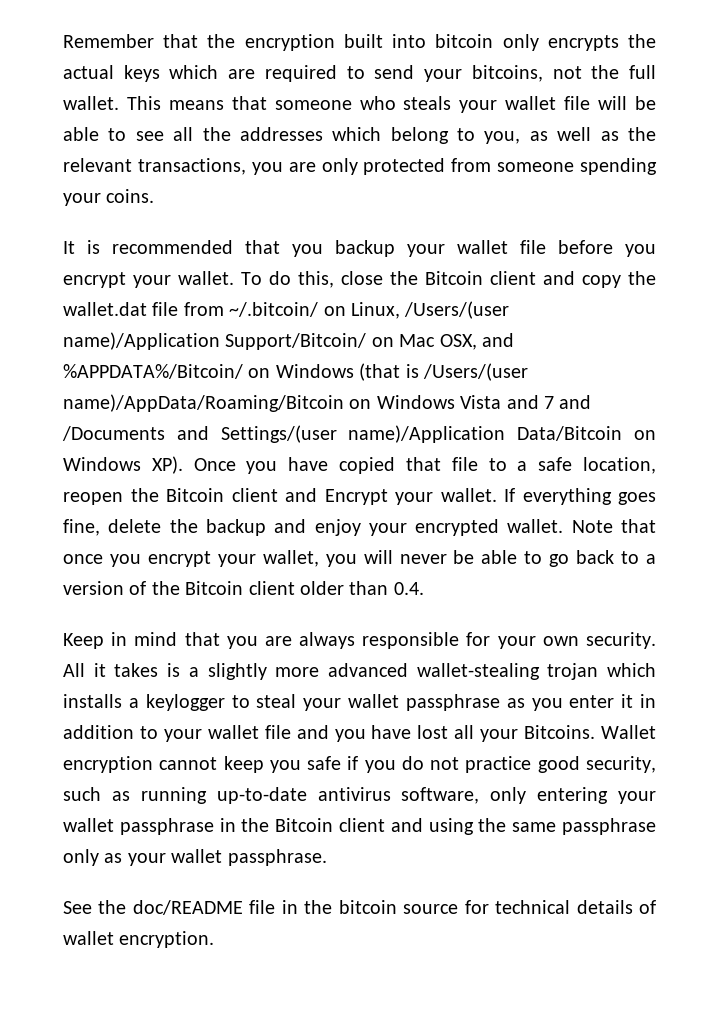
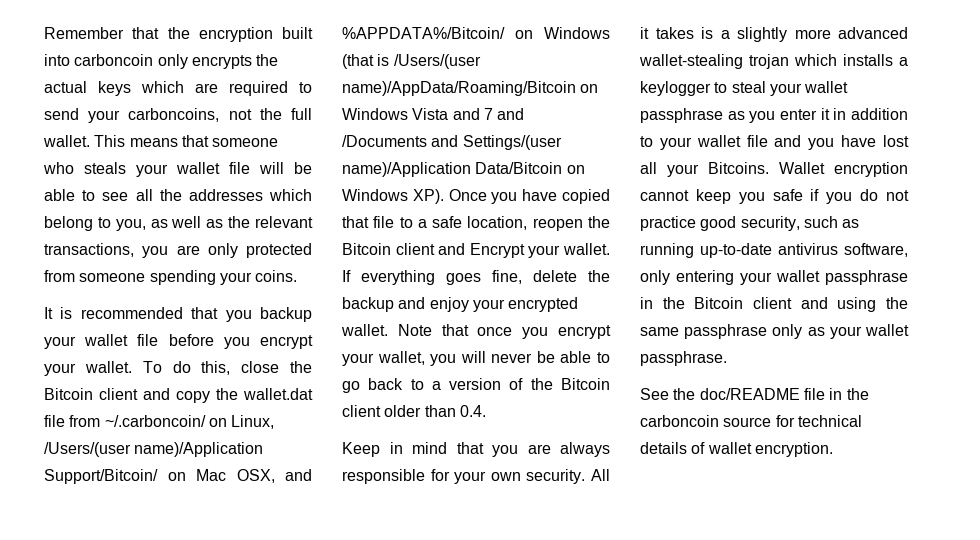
[435,34,494,48] bitcoin -> [74,54,154,66] carboncoin
[471,65,543,82] bitcoins, -> [128,108,220,122] carboncoins,
[229,302,319,317] ~/.bitcoin/ -> [104,415,206,427] ~/.carboncoin/
[338,900,397,914] bitcoin -> [640,415,719,427] carboncoin

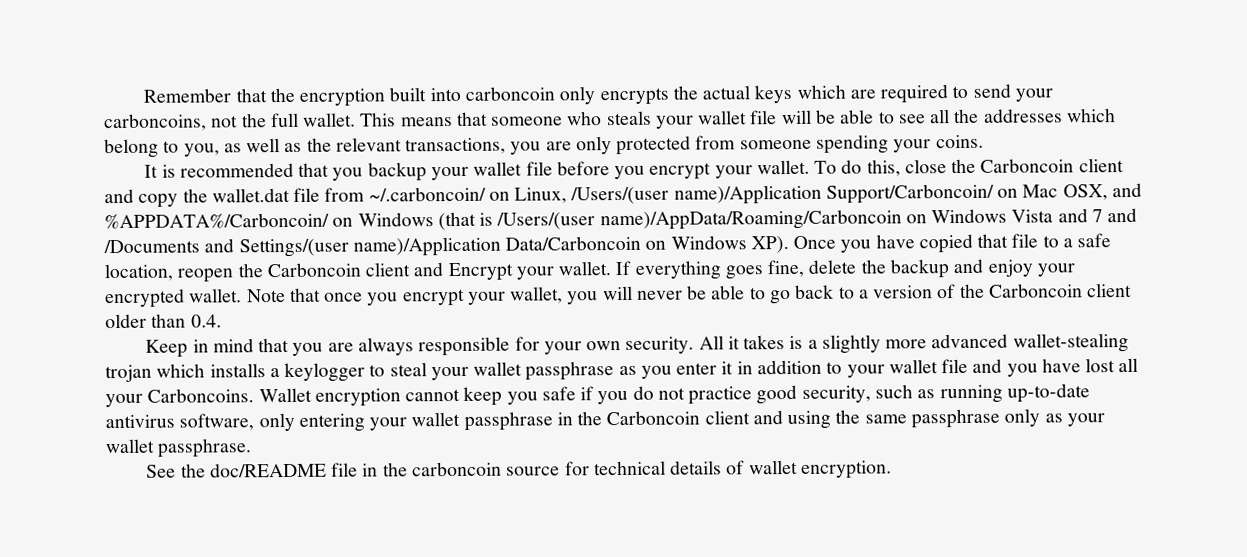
[44,388,93,400] Bitcoin -> [980,158,1075,173] Carboncoin
[44,469,158,484] Support/Bitcoin/ -> [825,183,994,204] Support/Carboncoin/
[342,27,505,39] %APPDATA%/Bitcoin/ -> [104,212,329,230] %APPDATA%/Carboncoin/
[342,81,576,96] name)/AppData/Roaming/Bitcoin -> [599,209,902,231] name)/AppData/Roaming/Carboncoin
[475,162,563,174] Data/Bitcoin -> [505,235,642,251] Data/Carboncoin
[342,243,391,255] Bitcoin -> [266,262,361,278] Carboncoin
[561,378,610,390] Bitcoin -> [988,283,1083,298] Carboncoin
[708,162,769,174] Bitcoins. -> [147,388,255,403] Carboncoins.
[694,297,744,309] Bitcoin -> [606,410,701,426] Carboncoin

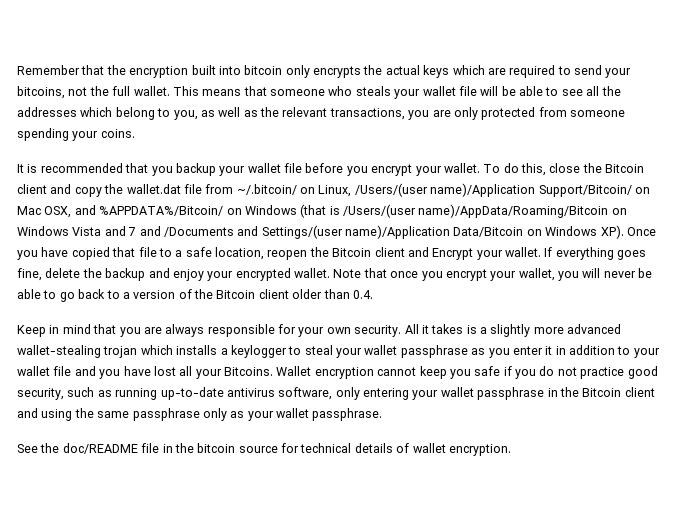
[465,86,556,101] carboncoin -> [244,65,283,75] bitcoin
[104,113,207,132] carboncoins, -> [17,86,65,99] bitcoins,
[980,158,1075,173] Carboncoin -> [605,164,645,173] Bitcoin
[368,186,486,202] ~/.carboncoin/ -> [236,184,297,195] ~/.bitcoin/
[825,183,994,204] Support/Carboncoin/ -> [538,185,632,197] Support/Bitcoin/
[104,212,329,230] %APPDATA%/Carboncoin/ -> [99,206,224,216] %APPDATA%/Bitcoin/
[599,209,902,231] name)/AppData/Roaming/Carboncoin -> [418,204,609,218] name)/AppData/Roaming/Bitcoin
[505,235,642,251] Data/Carboncoin -> [453,227,524,237] Data/Bitcoin
[266,262,361,278] Carboncoin -> [332,248,372,257] Bitcoin
[988,283,1083,298] Carboncoin -> [216,290,256,299] Bitcoin
[147,388,255,403] Carboncoins. -> [224,367,273,376] Bitcoins.
[606,410,701,426] Carboncoin -> [582,388,622,397] Bitcoin
[412,461,503,477] carboncoin -> [197,443,236,453] bitcoin

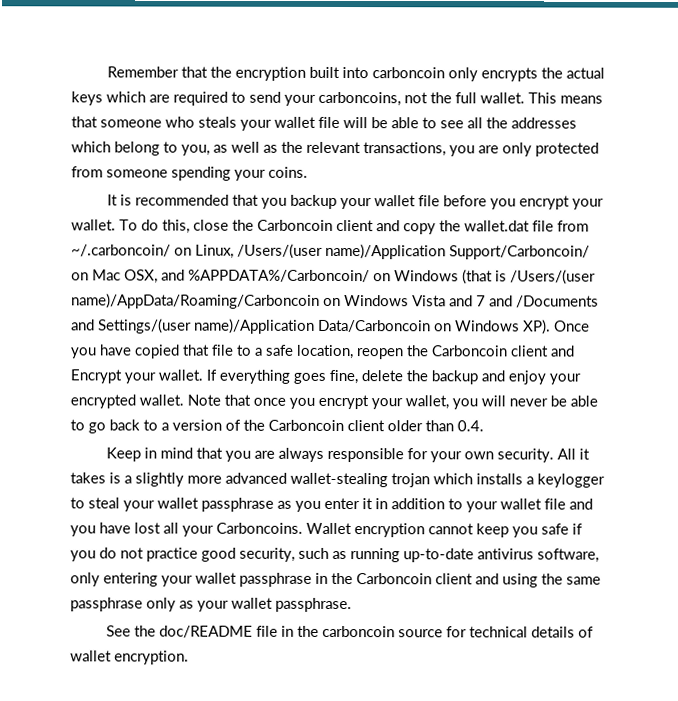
[244,65,283,75] bitcoin -> [371,67,445,79] carboncoin
[17,86,65,99] bitcoins, -> [318,91,401,107] carboncoins,
[605,164,645,173] Bitcoin -> [257,219,333,231] Carboncoin
[236,184,297,195] ~/.bitcoin/ -> [71,244,171,257] ~/.carboncoin/
[538,185,632,197] Support/Bitcoin/ -> [449,245,590,260] Support/Carboncoin/
[99,206,224,216] %APPDATA%/Bitcoin/ -> [188,269,370,283] %APPDATA%/Carboncoin/
[418,204,609,218] name)/AppData/Roaming/Bitcoin -> [71,293,320,309] name)/AppData/Roaming/Carboncoin
[453,227,524,237] Data/Bitcoin -> [318,319,431,333] Data/Carboncoin
[332,248,372,257] Bitcoin -> [431,345,508,357] Carboncoin
[216,290,256,299] Bitcoin -> [268,419,344,432] Carboncoin
[224,367,273,376] Bitcoins. -> [216,522,303,534] Carboncoins.
[582,388,622,397] Bitcoin -> [356,573,432,585] Carboncoin
[197,443,236,453] bitcoin -> [321,625,395,638] carboncoin

